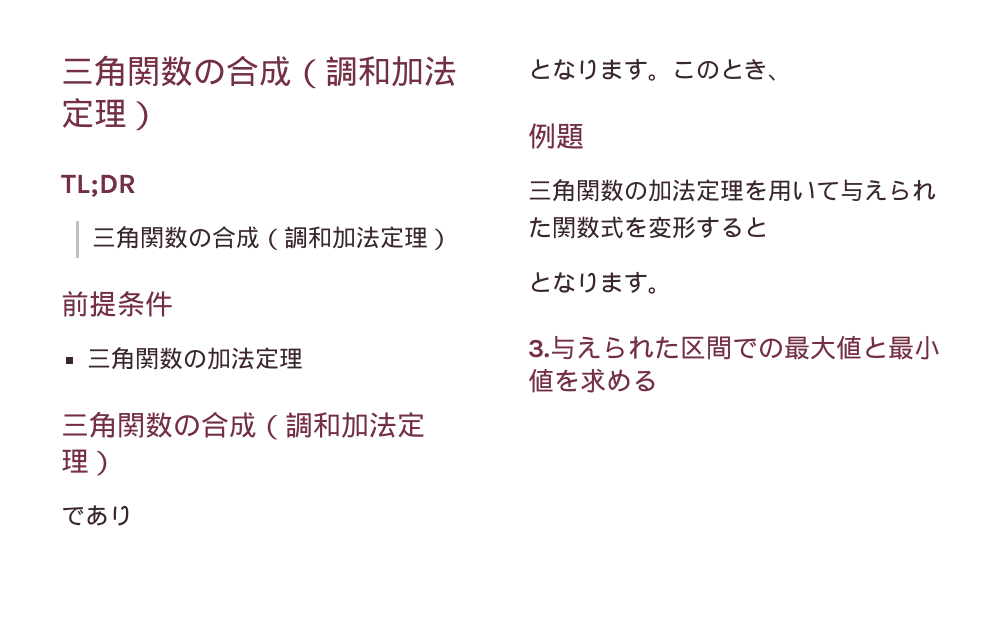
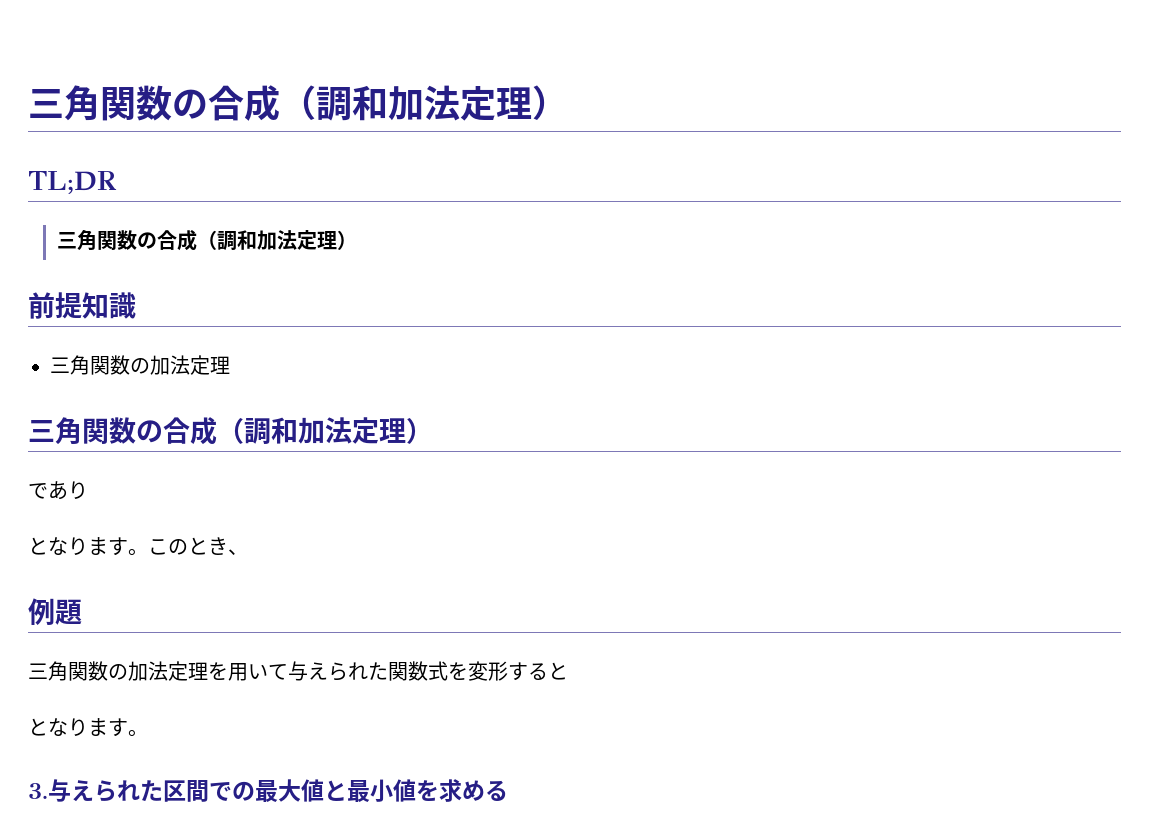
[117,291,173,317] 条件 -> [82,292,136,319] 知識

